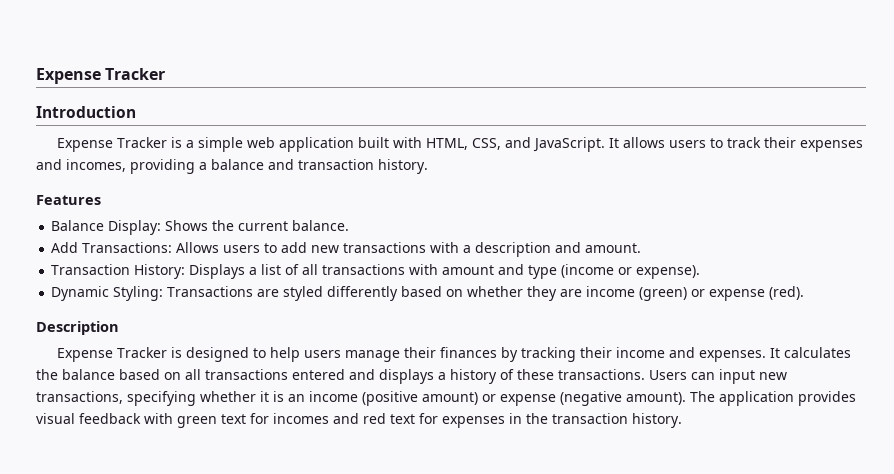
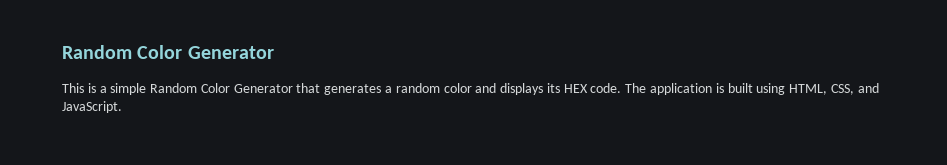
[36,68,166,84] [36,106,136,118] [57,137,864,152] [36,159,428,174] [36,195,101,205] [51,220,350,235] [51,242,642,257] [51,264,701,279] [51,286,805,301] [36,321,119,335] [57,347,852,362] [36,369,787,384] [36,391,856,406] [36,413,682,428] Expense Tracker // Introduction // Expense Tracker is a simple web application built with HTML, CSS, and JavaScript. It allows users to track their expenses and incomes, providing a balance and transaction history. // Features // Balance Display: Shows the current balance. // Add Transactions: Allows users to add new transactions with a description and amount. // Transaction History: Displays a list of all transactions with amount and type (income or expense). // Dynamic Styling: Transactions are styled differently based on whether they are income (green) or expense (red). // Description // Expense Tracker is designed to help users manage their finances by tracking their income and expenses. It calculates the balance based on all transactions entered and displays a history of these transactions. Users can input new transactions, specifying whether it is an income (positive amount) or expense (negative amount). The application provides visual feedback with green text for incomes and red text for expenses in the transaction history. -> [62,45,274,59] [62,83,879,95] [62,101,122,113] Random Color Generator // This is a simple Random Color Generator that generates a random color and displays its HEX code. The application is built using HTML, CSS, and JavaScript.

